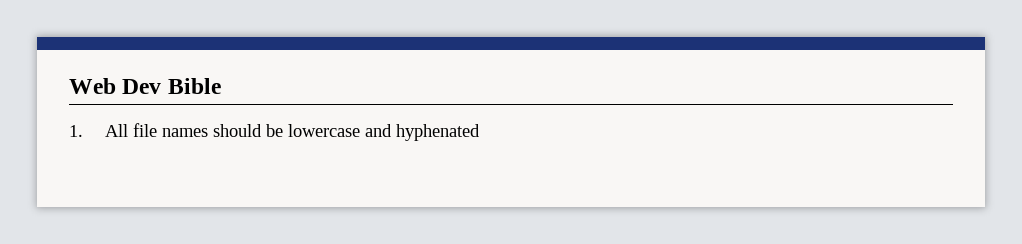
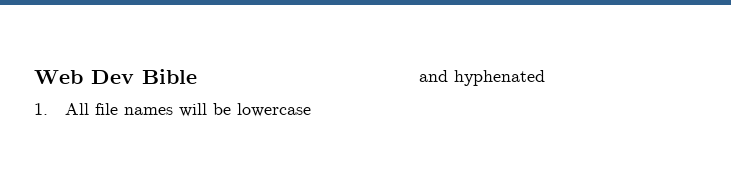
[213,124,263,137] should -> [179,103,208,117] will

